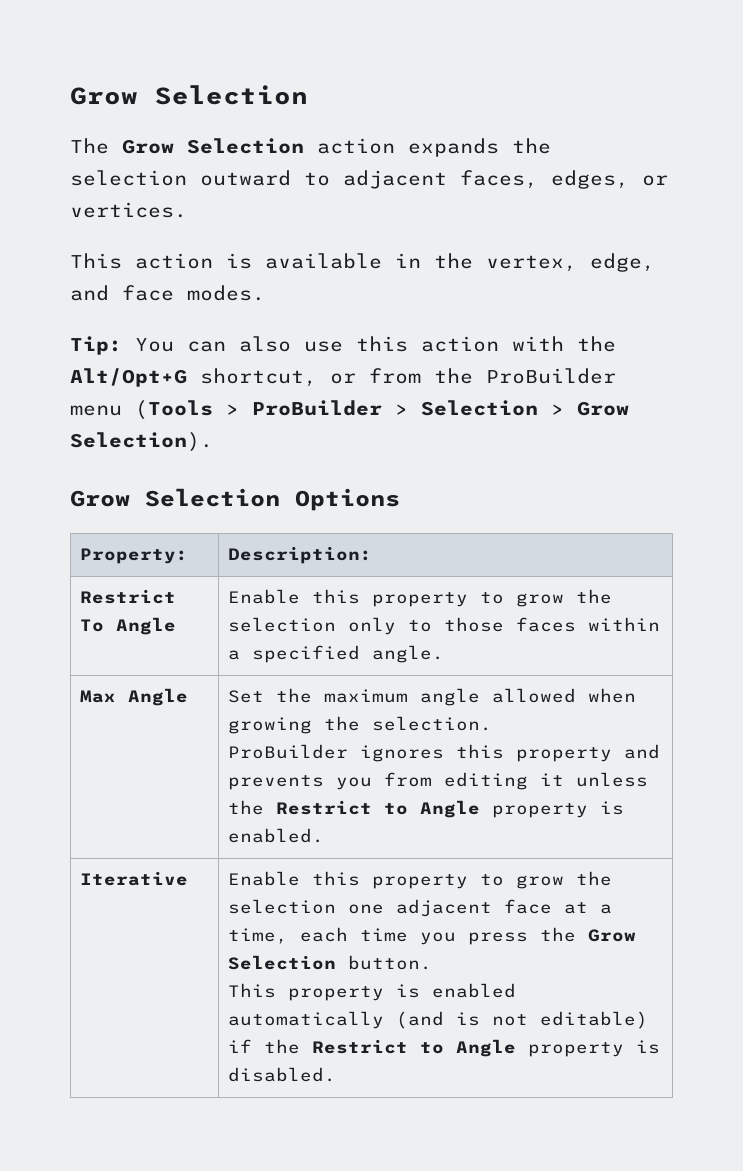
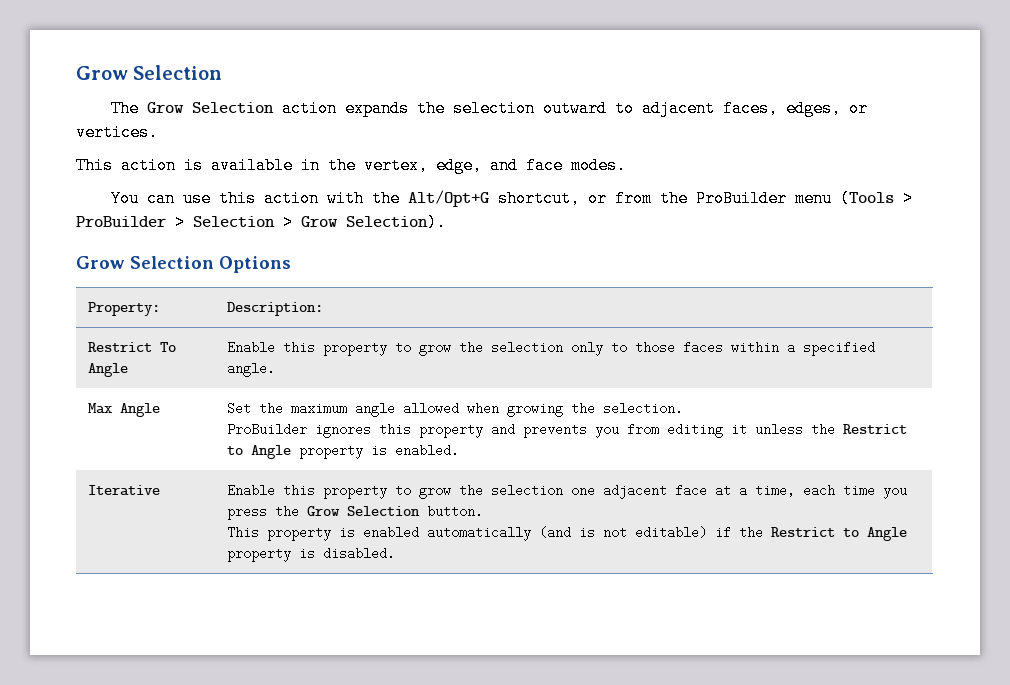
[70,336,122,355] Tip: -> (626, 165) none
[239,336,291,352] also -> (176, 198) none

